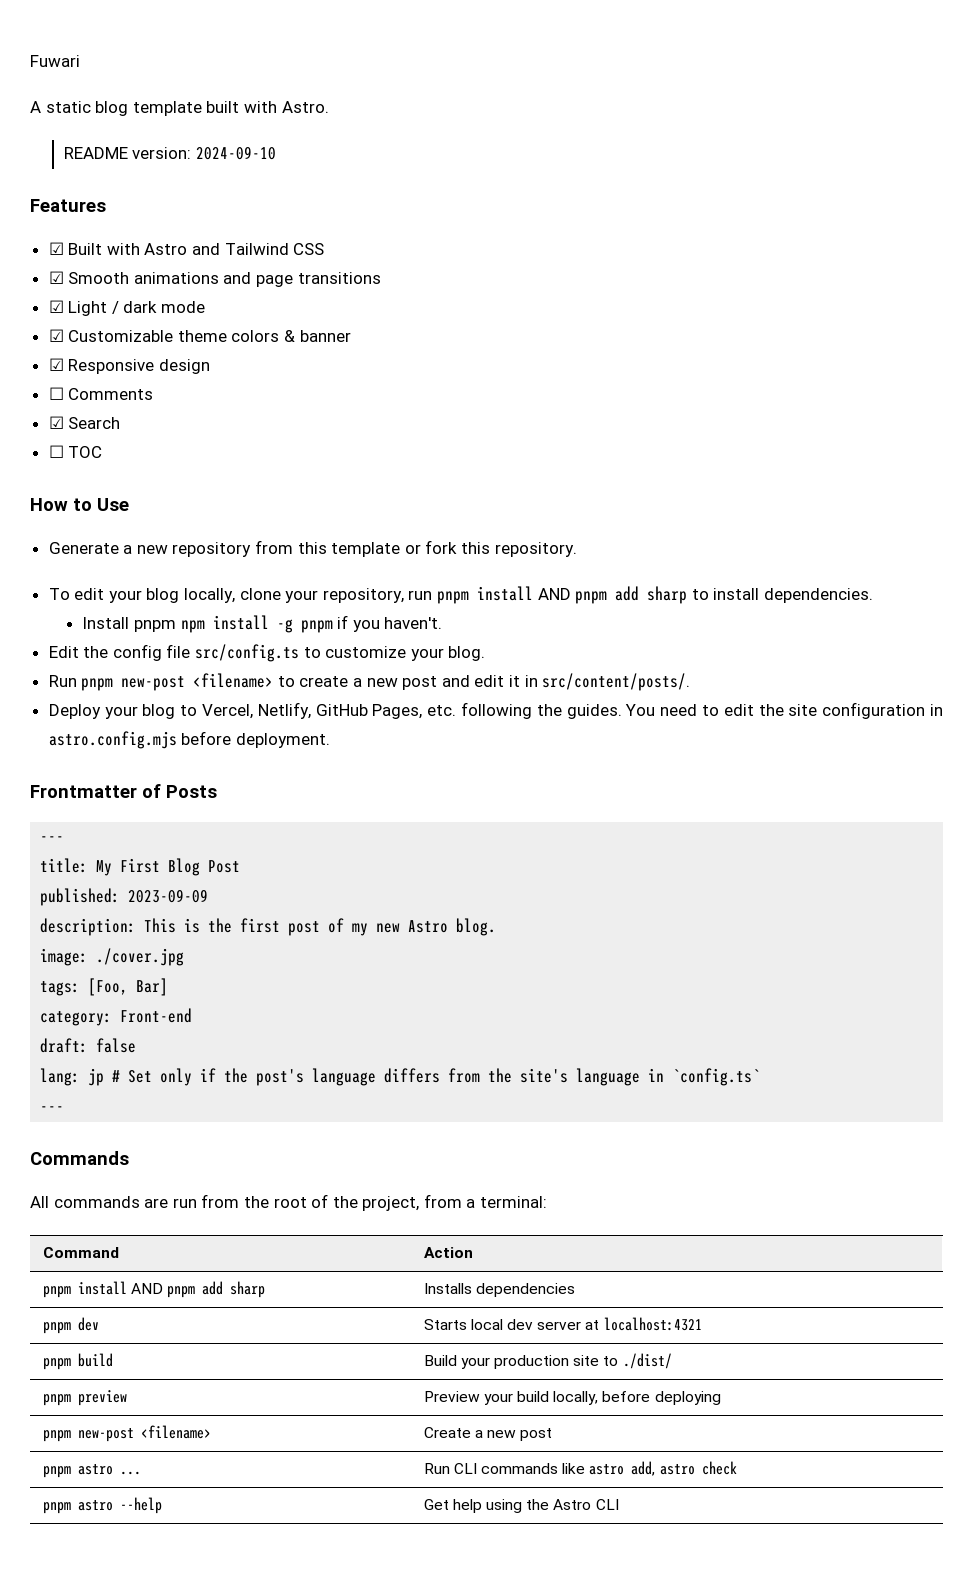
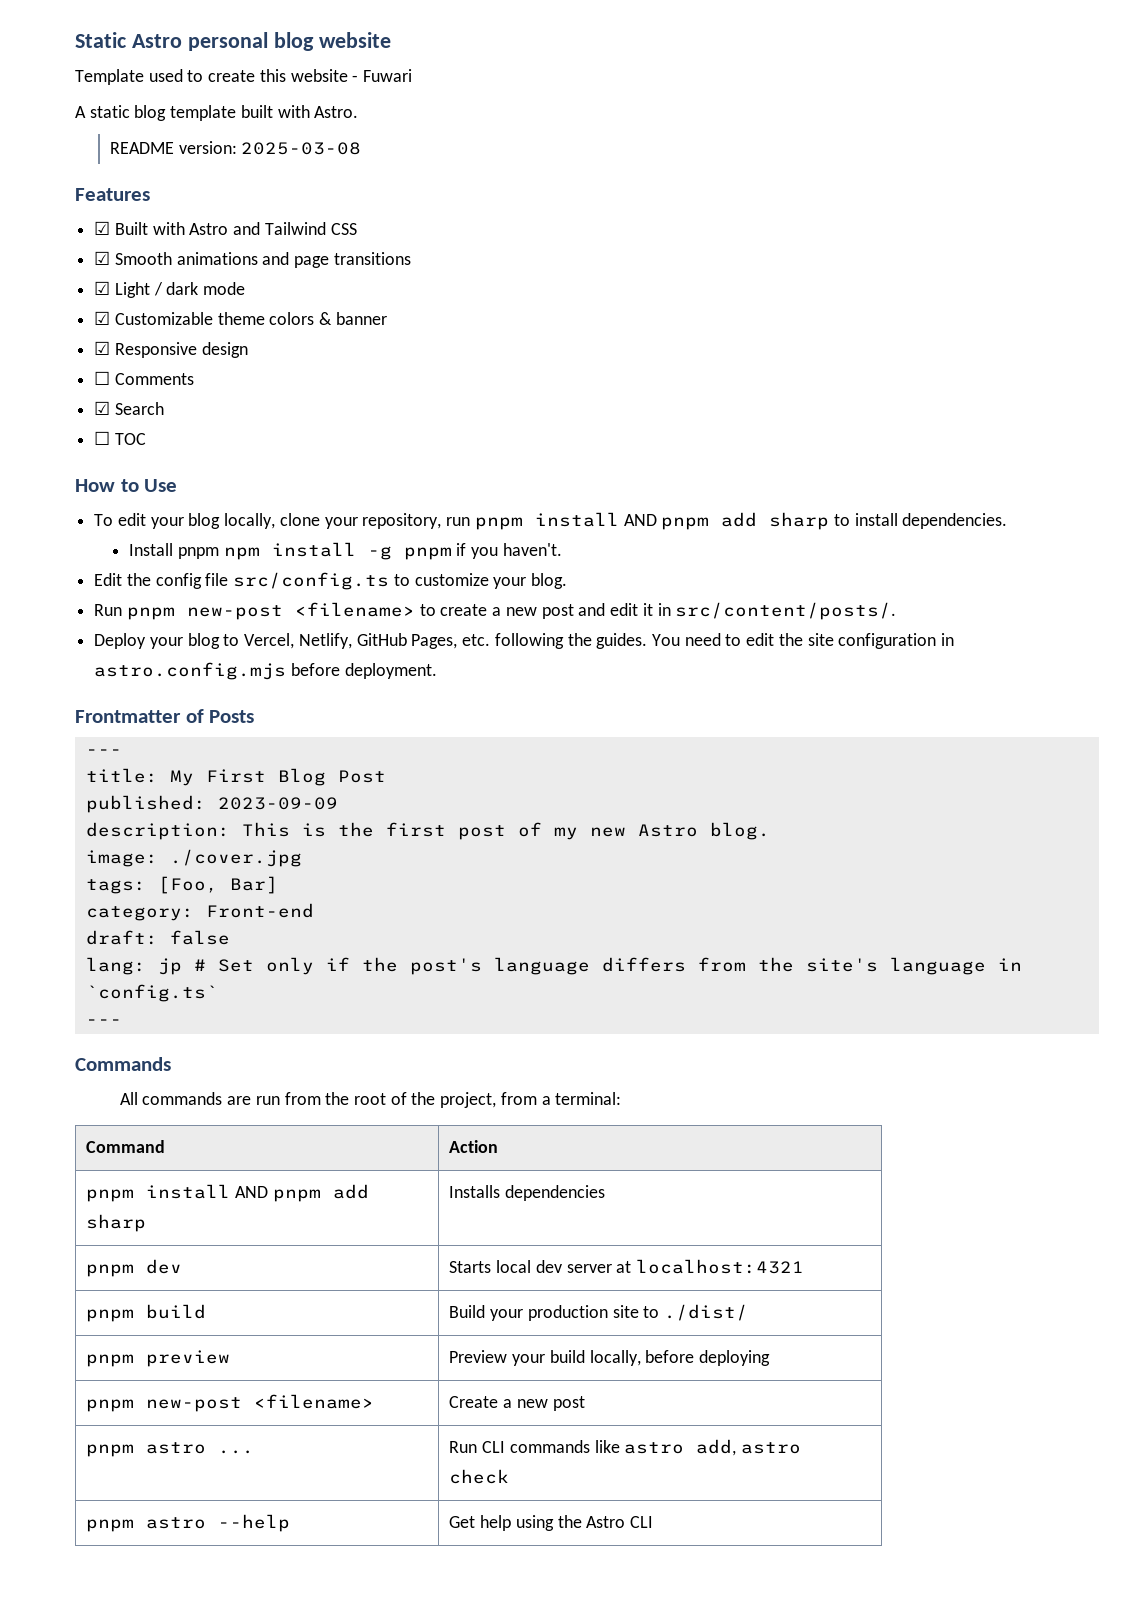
(30, 61) none -> [75,32,391,51] [75,69,359,85] Static Astro personal blog website // Template used to create this website -
[195,146,276,160] 2024-09-10 -> [241,142,362,155] 2025-03-08
[48,540,577,557] // Generate a new repository from this template or fork this repository. -> (178, 485) none

